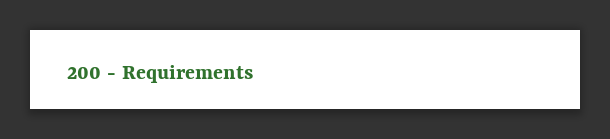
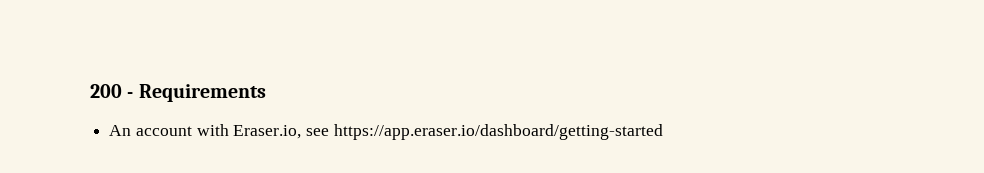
(254, 74) none -> [109,124,663,140] // An account with Eraser.io, see https://app.eraser.io/dashboard/getting-started

